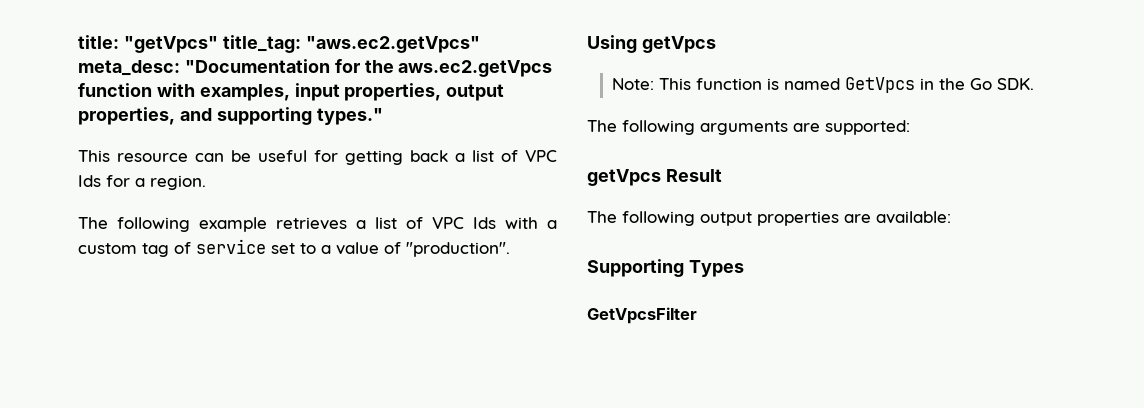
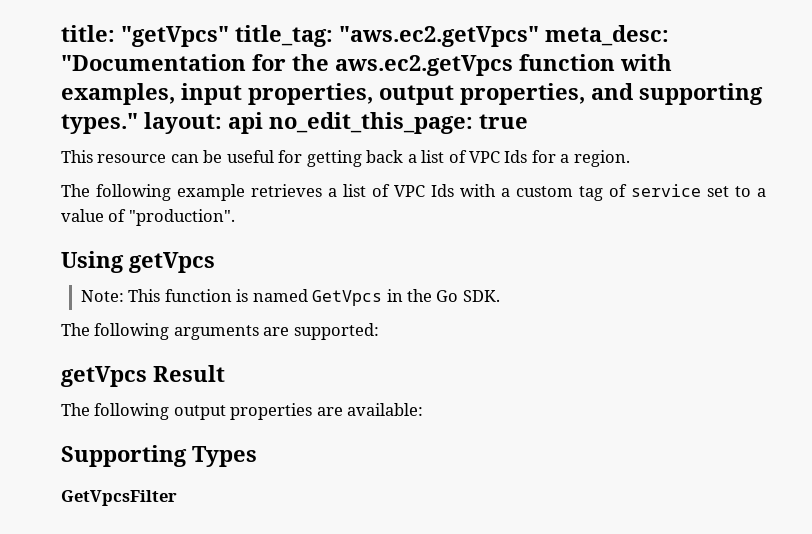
(383, 116) none -> [144,112,528,134] layout: api no_edit_this_page: true

